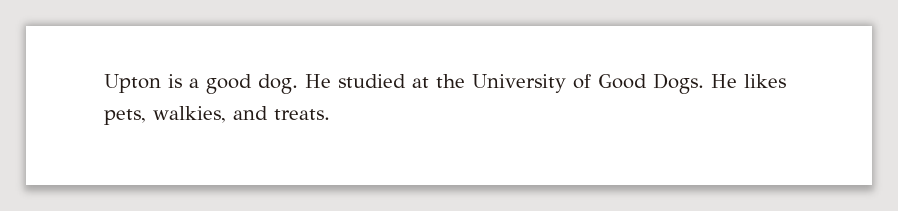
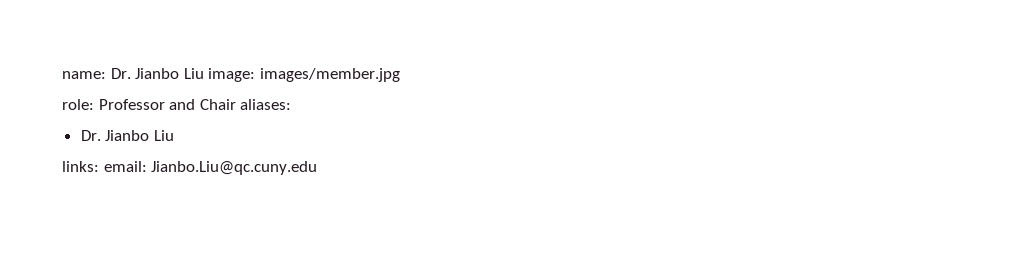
[104,73,786,94] [104,106,330,125] Upton is a good dog. He studied at the University of Good Dogs. He likes pets, walkies, and treats. -> [62,68,400,82] [62,99,292,110] [80,130,174,141] [62,161,318,175] name: Dr. Jianbo Liu image: images/member.jpg // role: Professor and Chair aliases: // Dr. Jianbo Liu // links: email: Jianbo.Liu@qc.cuny.edu

